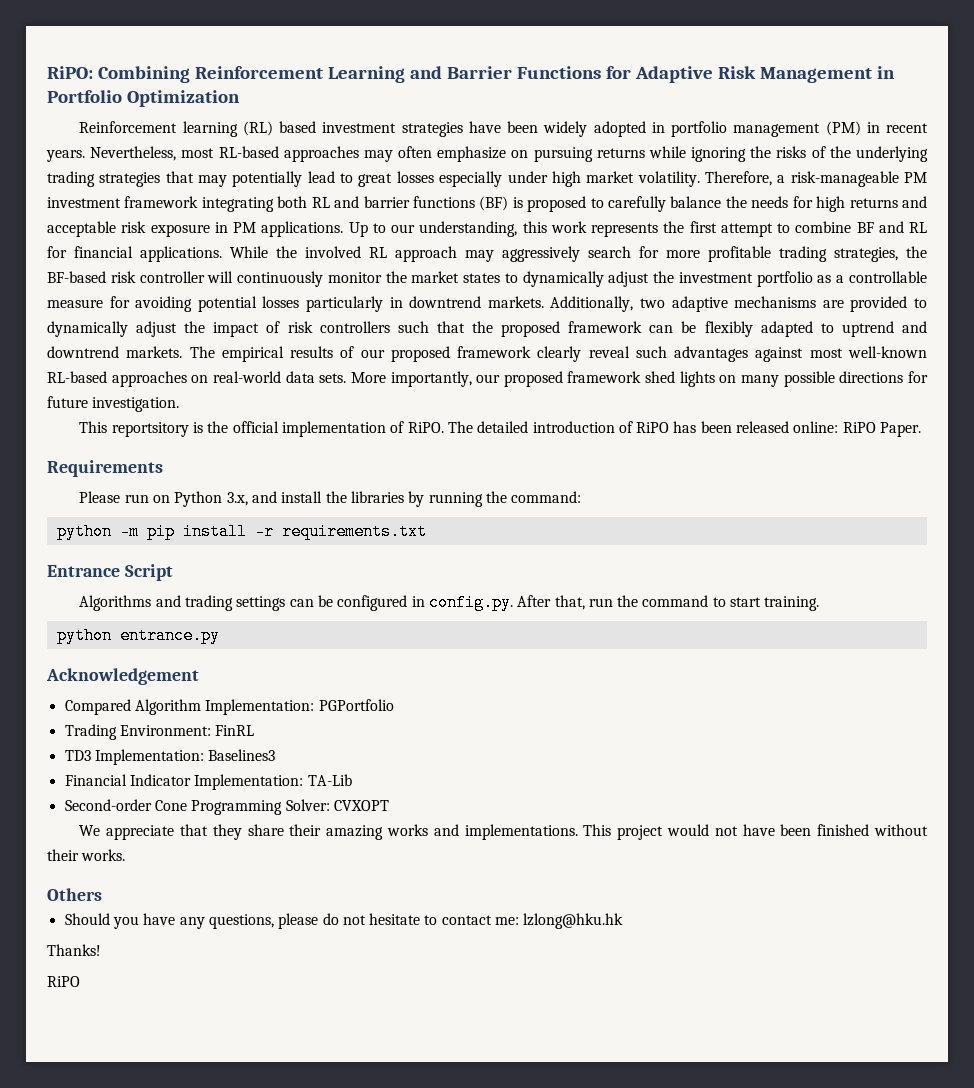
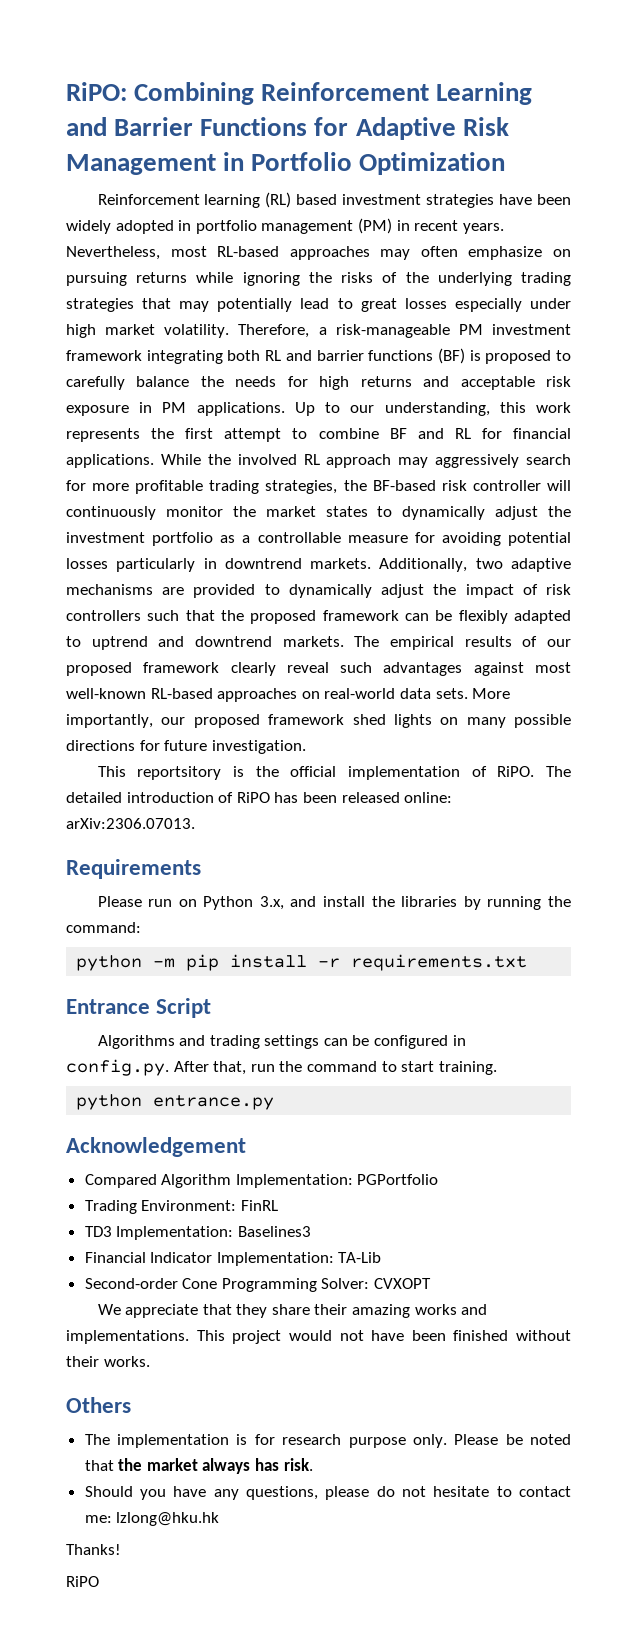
[842,422,922,437] RiPO Paper. -> [66,818,195,829] arXiv:2306.07013.
(102, 894) none -> [84,1434,571,1448] [84,1458,313,1474] // The implementation is for research purpose only. Please be noted that the market always has risk.

